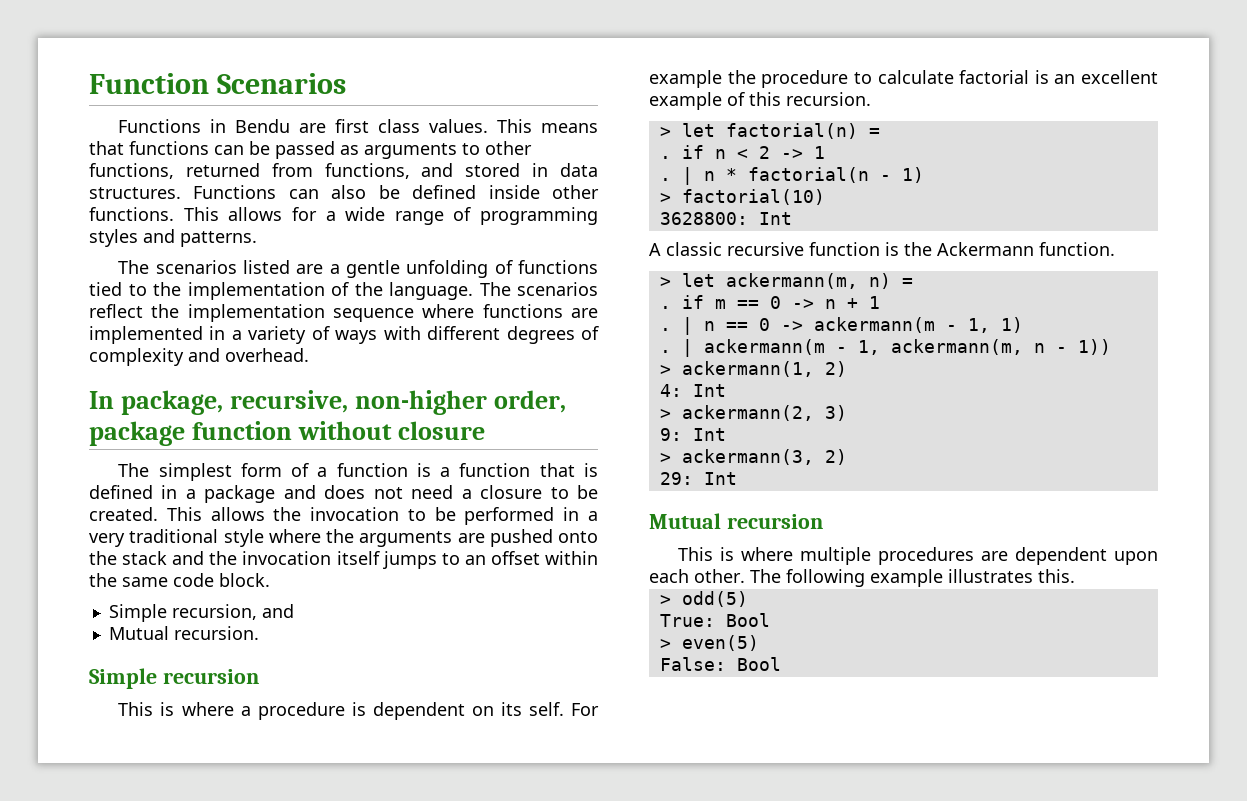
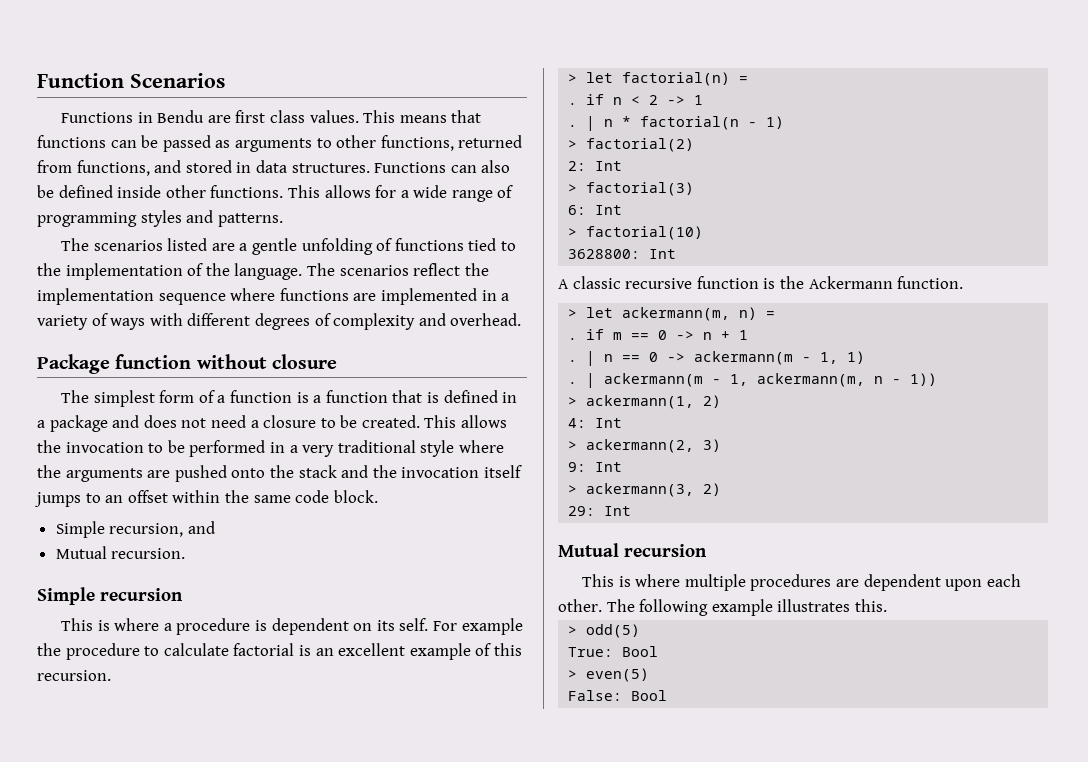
[89,390,566,415] [89,421,185,446] In package, recursive, non-higher order, package -> [37,354,110,374] Package
(924, 175) none -> [568,138,695,152] [568,161,623,171] [568,182,695,196] [568,205,623,215] // > factorial(2) // 2: Int // > factorial(3) // 6: Int

